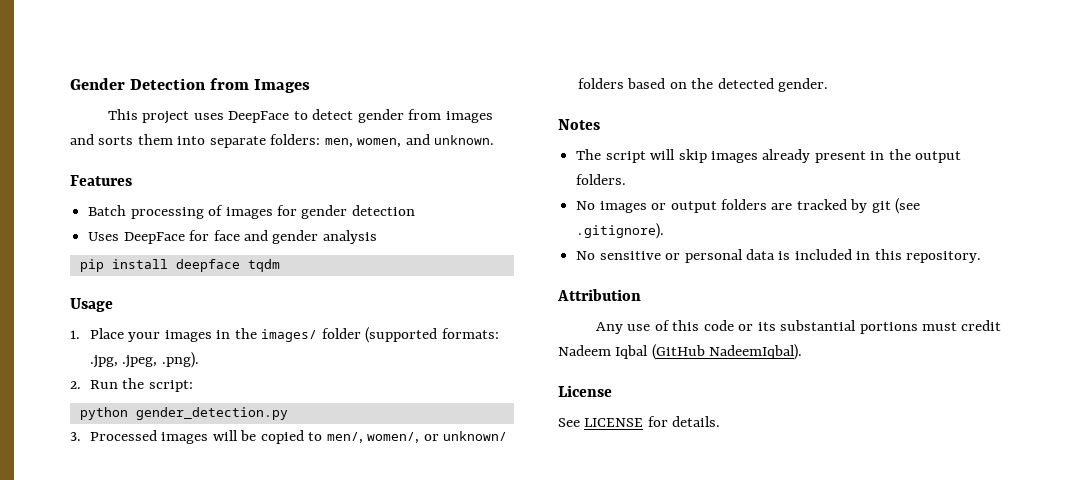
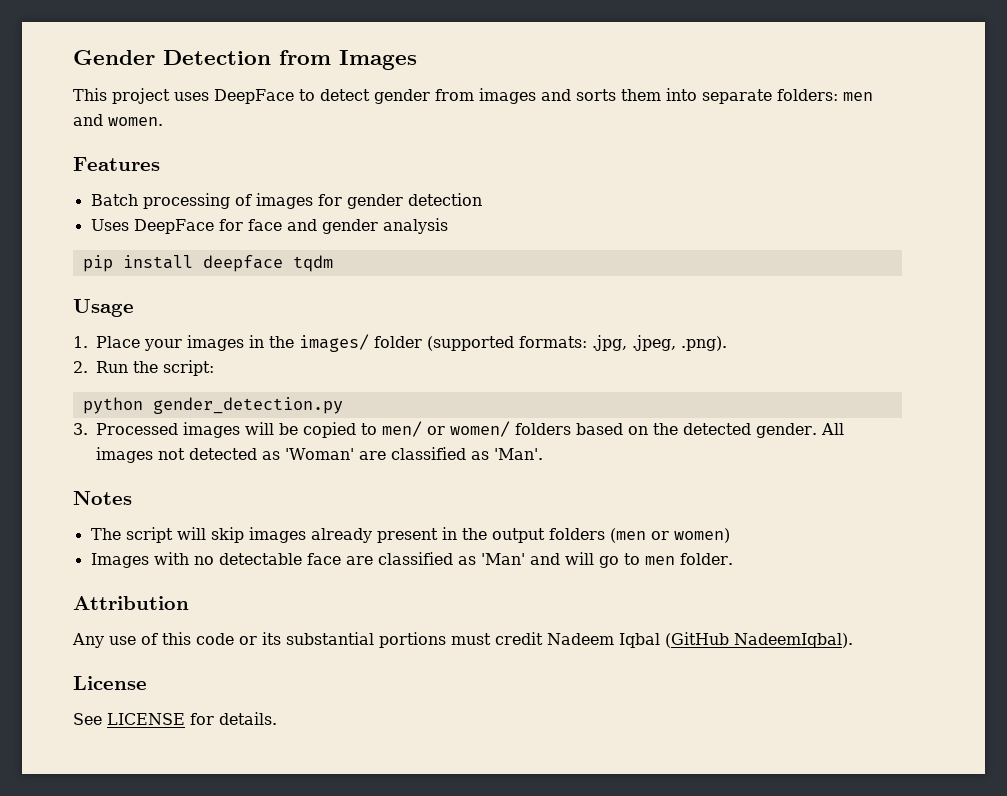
[324,134,495,148] men, women, and unknown. -> [842,92,873,101] [73,114,163,126] men and women.
[326,431,508,444] men/, women/, or unknown/ -> [382,421,510,437] men/ or women/
(829, 85) none -> [820,423,844,435] [96,447,543,463] All images not detected as 'Woman' are classified as 'Man'.
[576,174,627,185] [576,198,921,214] [576,223,665,239] [576,249,982,263] folders. // No images or output folders are tracked by git (see .gitignore). // No sensitive or personal data is included in this repository. -> [548,528,730,543] [90,552,733,568] folders (men or women) // Images with no detectable face are classified as 'Man' and will go to men folder.

